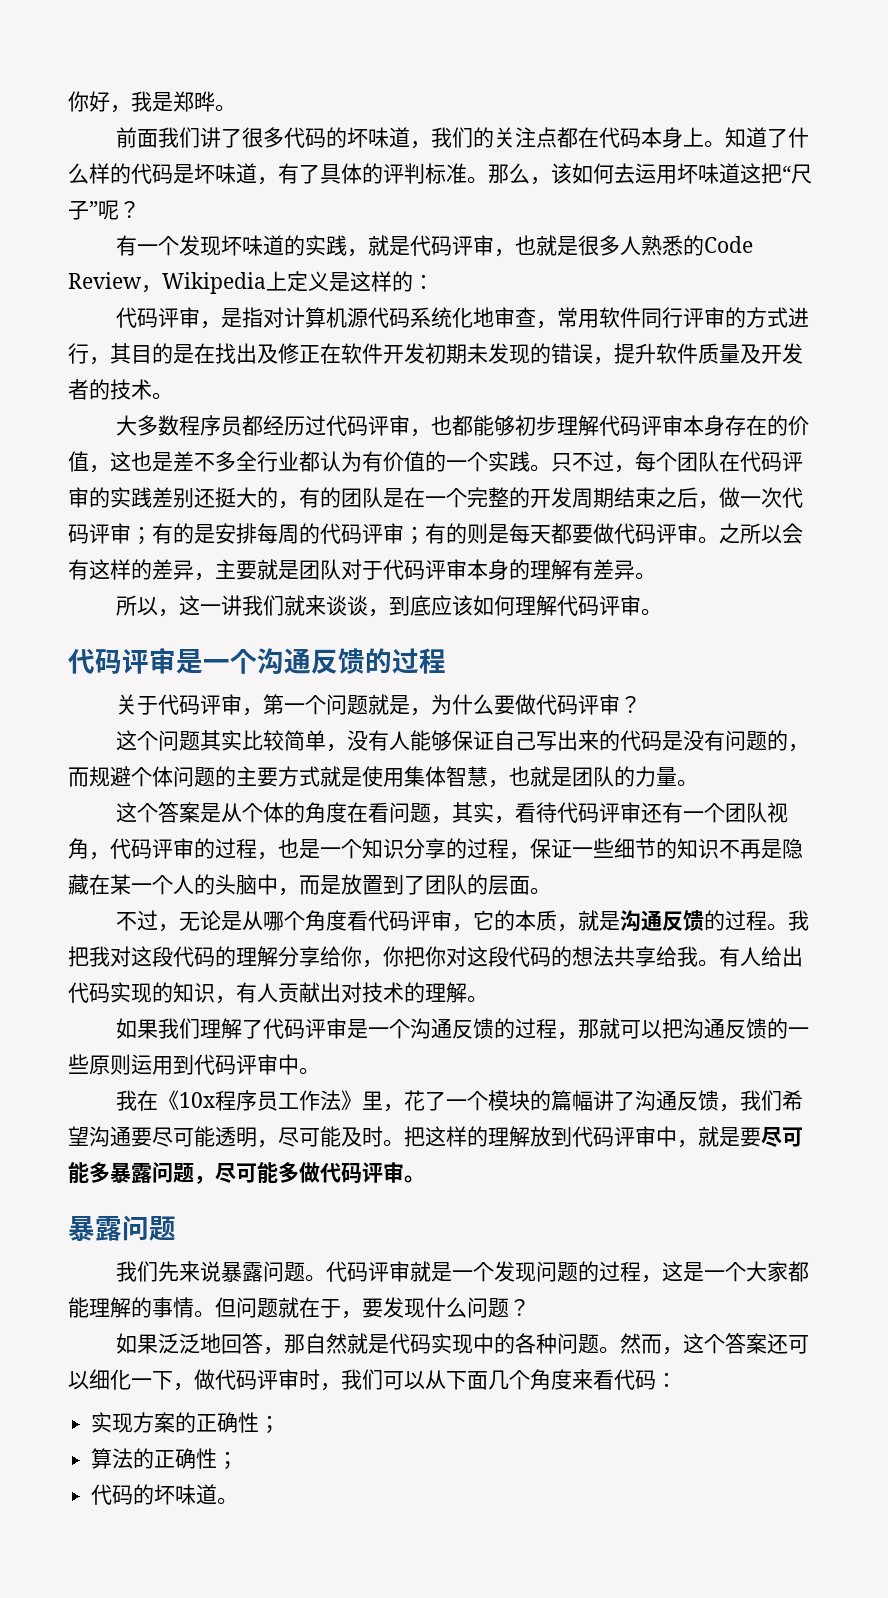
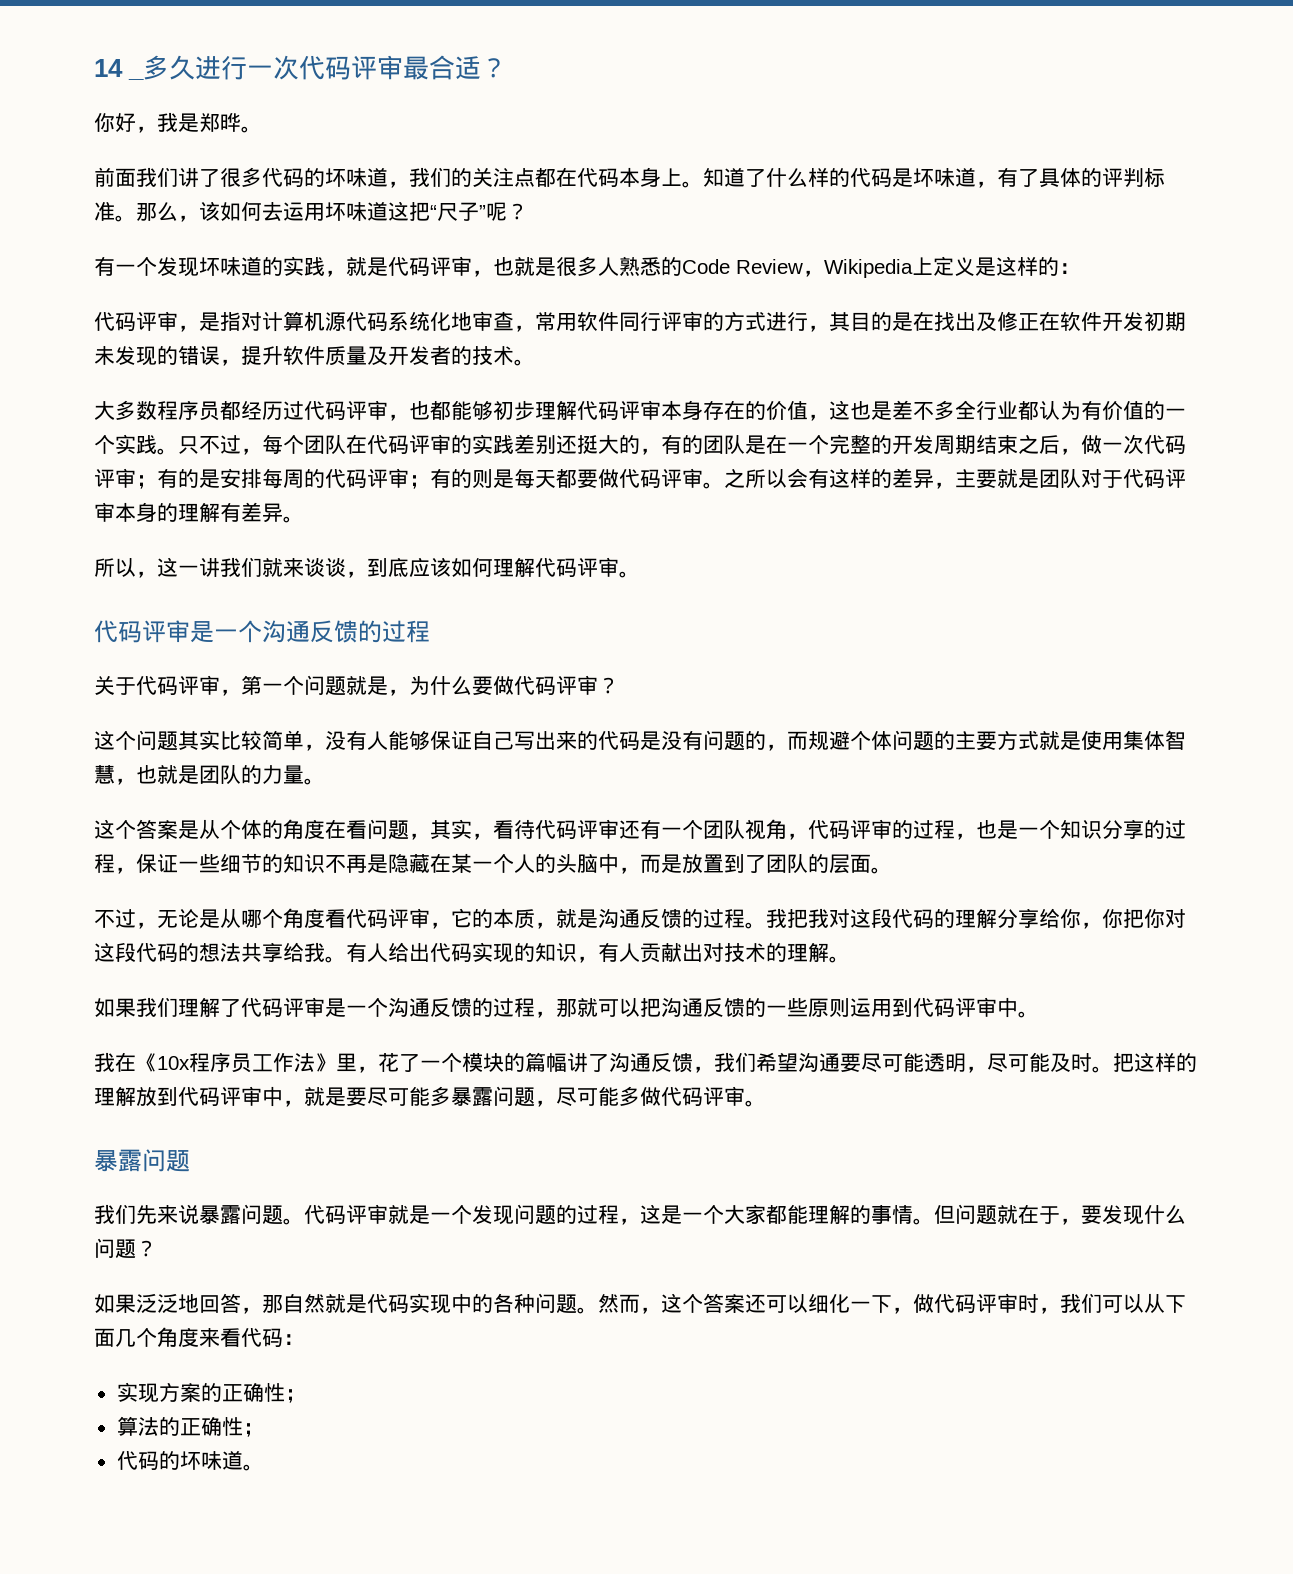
(68, 101) none -> [94,59,123,77] [128,55,508,80] 14 _多久进行一次代码评审最合适？ //

